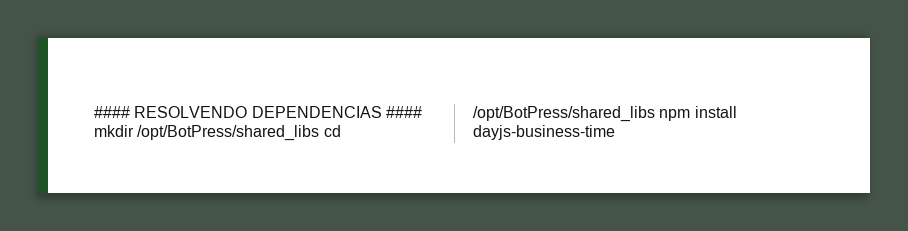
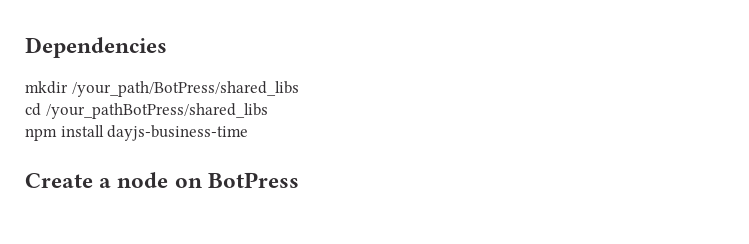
[94,106,422,118] [94,125,341,141] [473,106,737,122] [473,125,615,140] #### RESOLVENDO DEPENDENCIAS #### mkdir /opt/BotPress/shared_libs cd /opt/BotPress/shared_libs npm install dayjs-business-time -> [25,37,167,58] [25,81,299,97] [25,103,268,119] [25,125,249,141] [25,172,299,188] Dependencies // mkdir /your_path/BotPress/shared_libs // cd /your_pathBotPress/shared_libs // npm install dayjs-business-time // Create a node on BotPress

